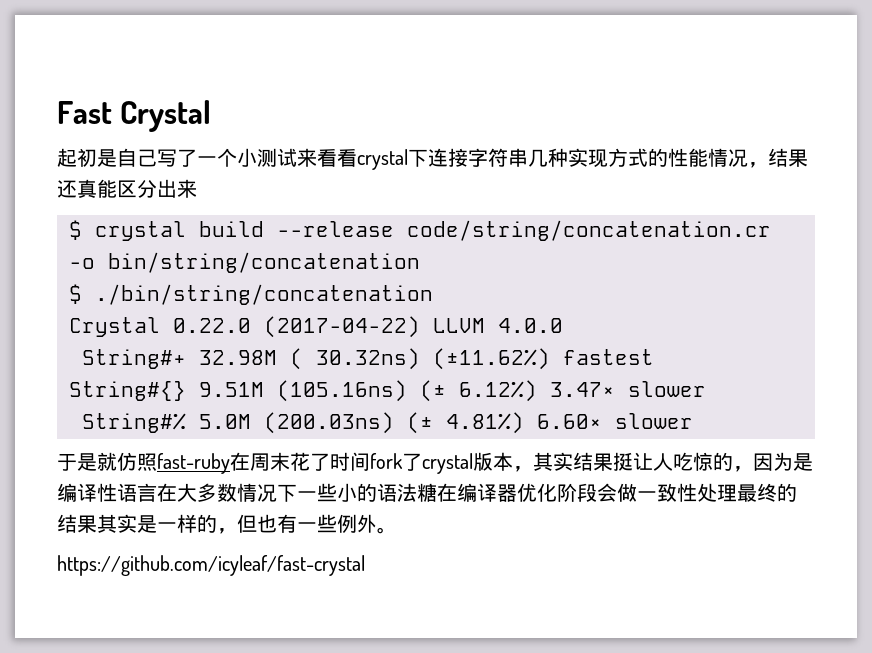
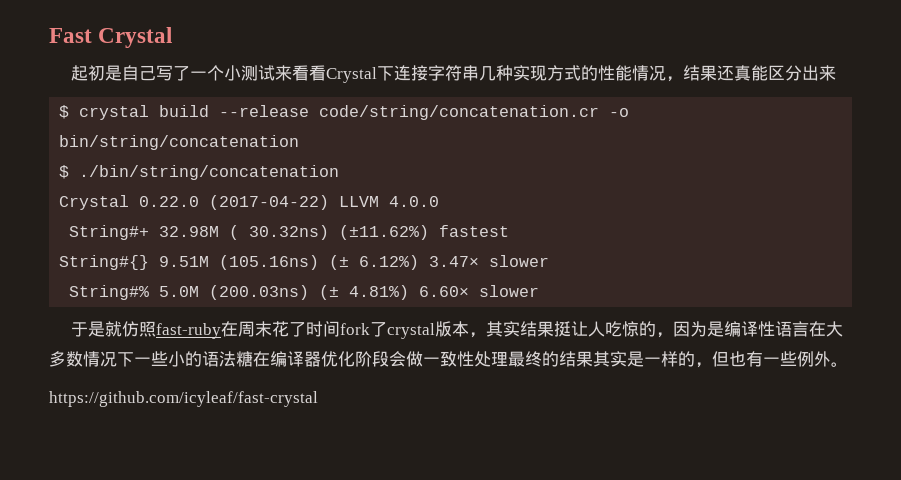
[357,149,408,170] crystal -> [326,67,378,83] Crystal

